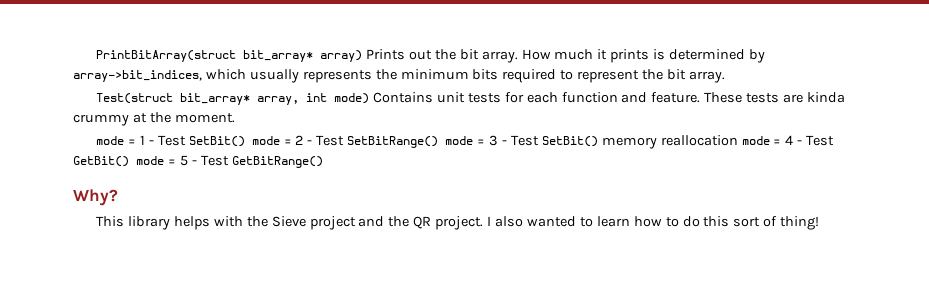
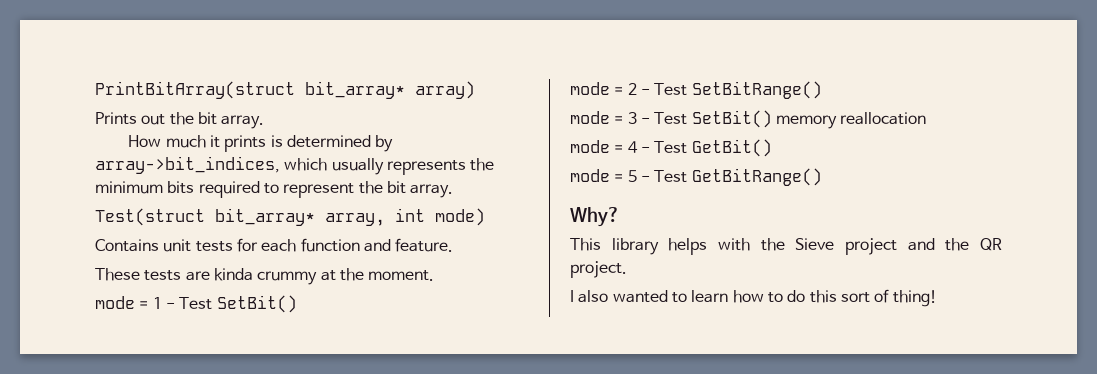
(363, 56) none -> (475, 90) //
(518, 57) none -> (265, 122) //
(370, 98) none -> (485, 217) //
(701, 97) none -> (454, 245) //
(245, 141) none -> (297, 304) //
(439, 142) none -> (822, 90) //
(738, 140) none -> (927, 118) //
(129, 161) none -> (772, 148) //
(484, 223) none -> (627, 269) //

